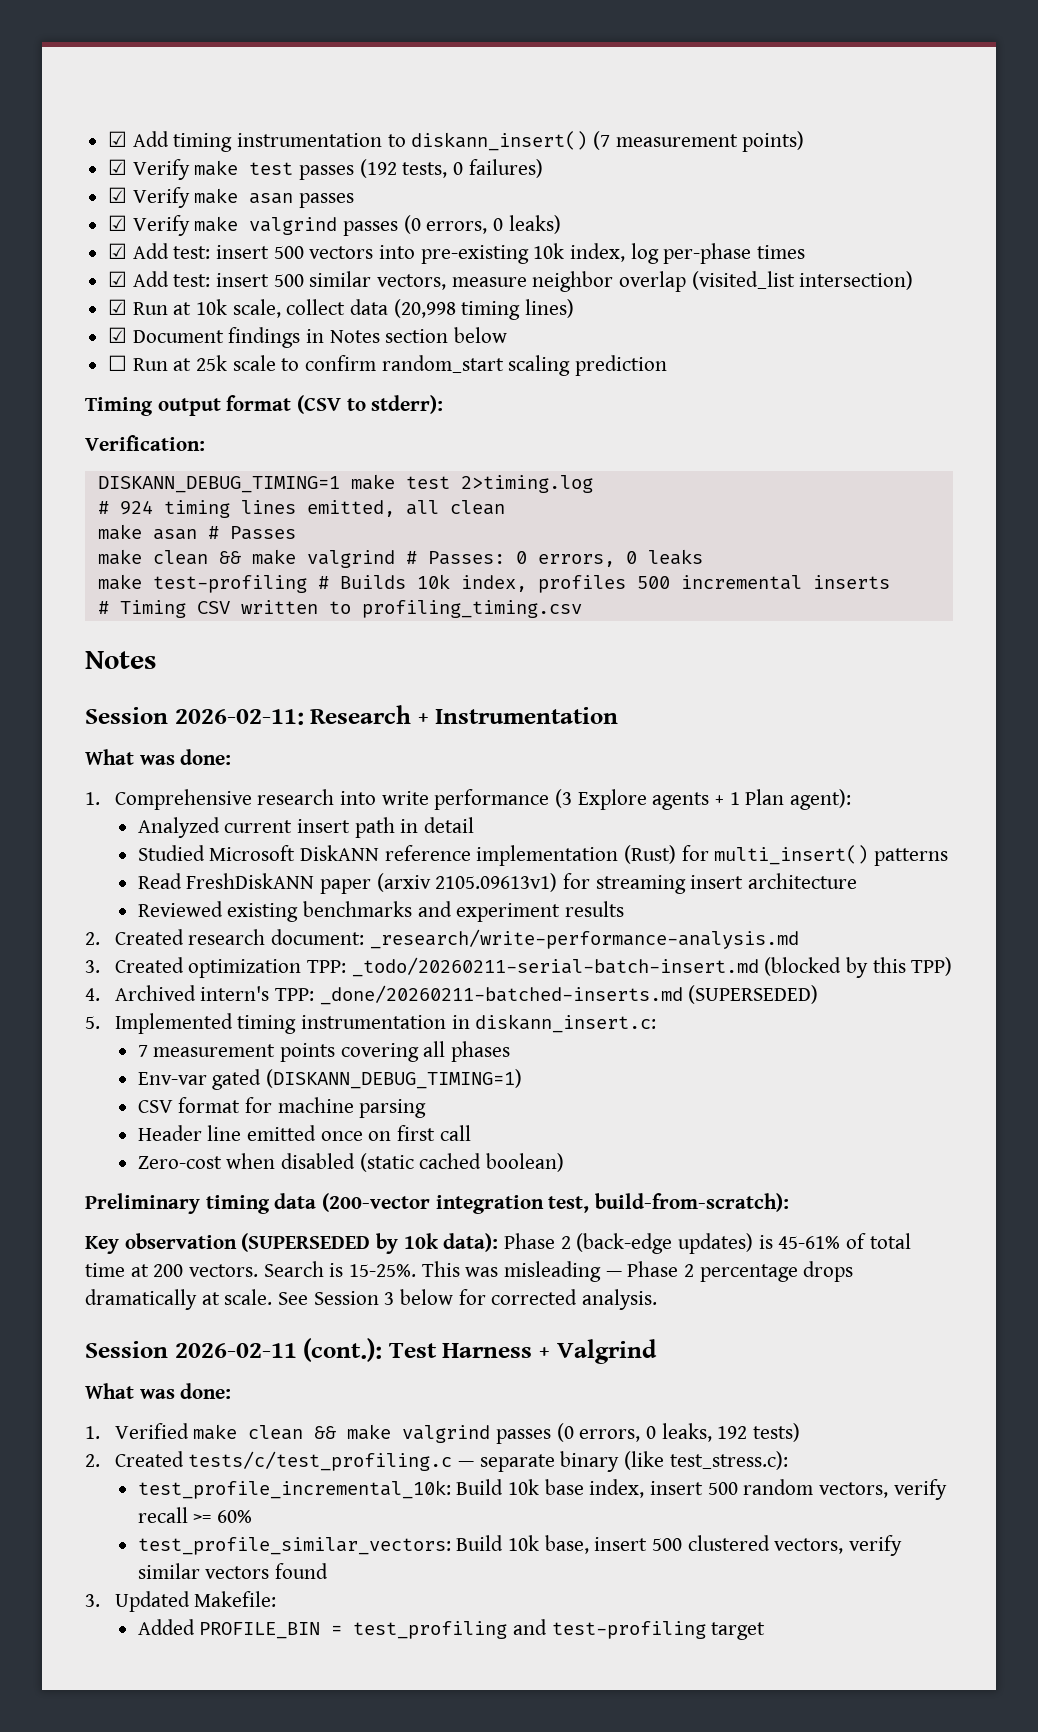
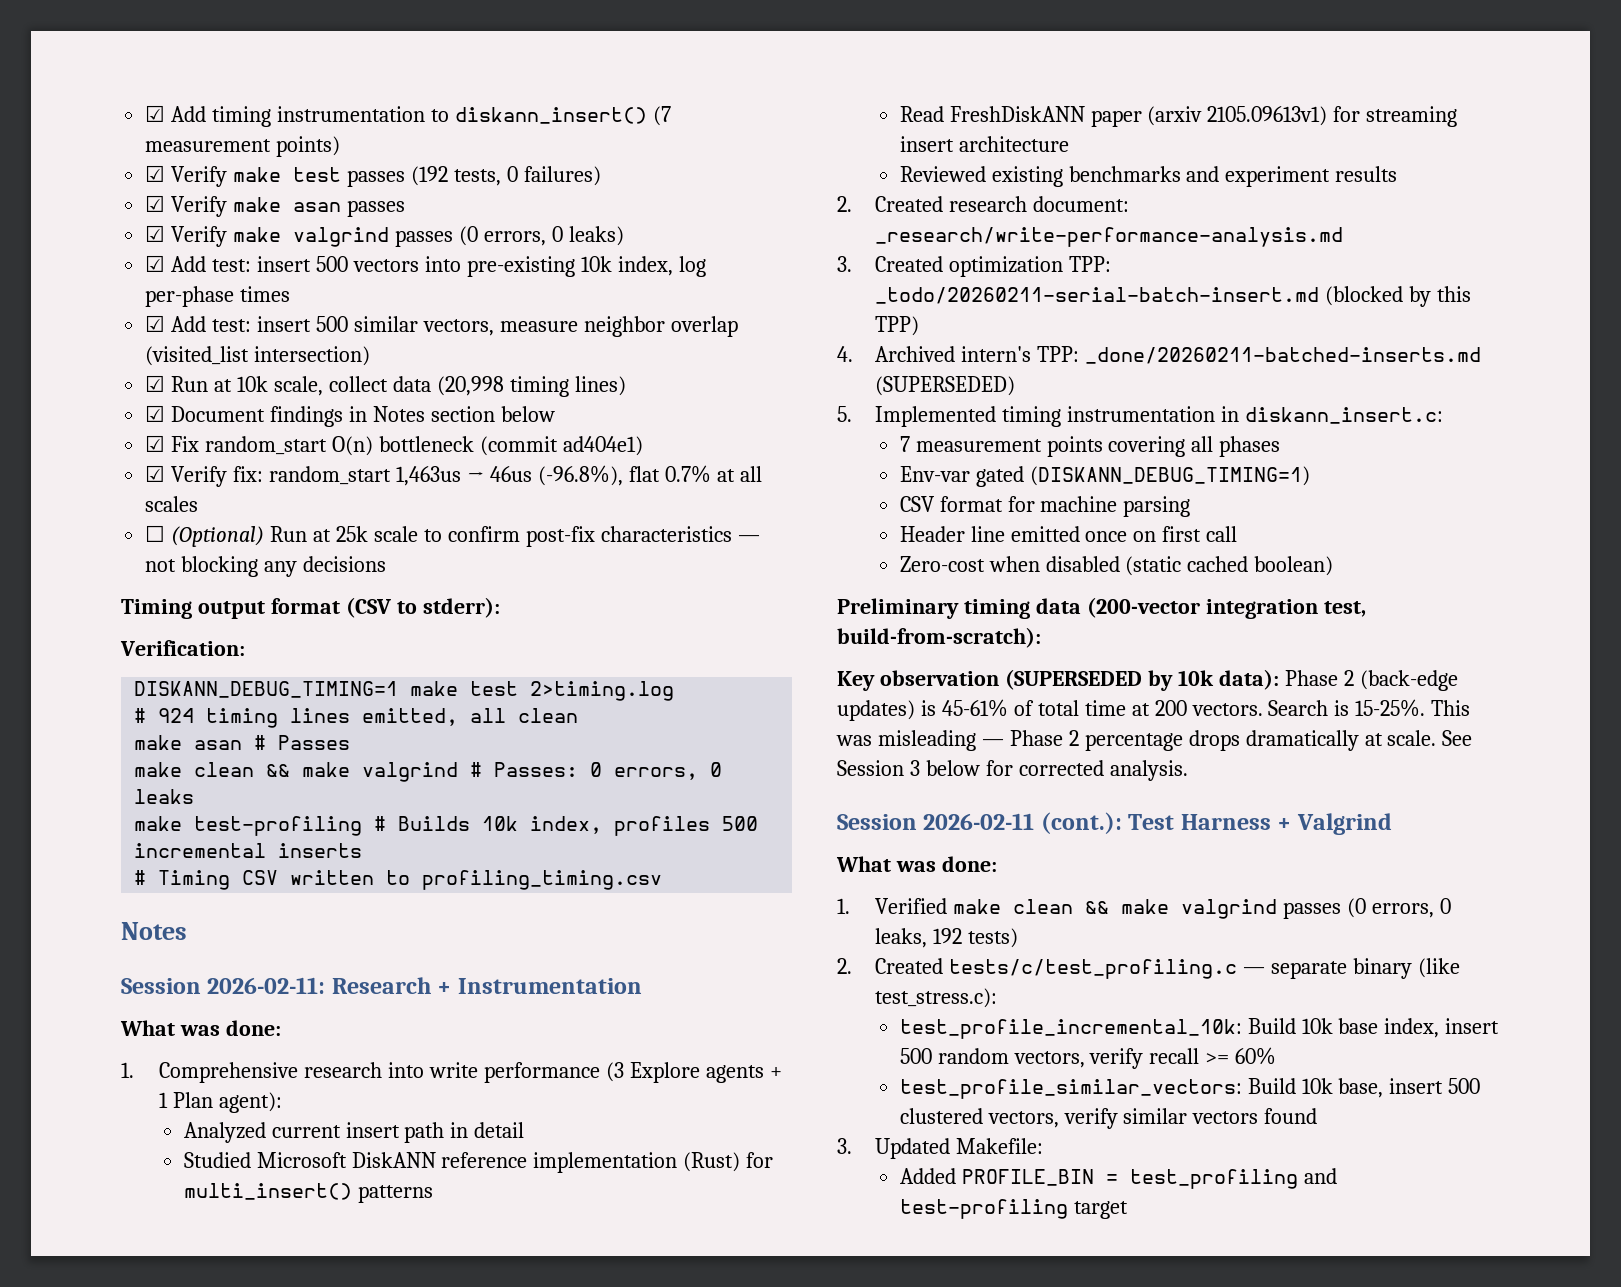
(508, 335) none -> [145,435,643,456] [145,465,762,487] [145,496,199,512] // ☑ Fix random_start O(n) bottleneck (commit ad404e1) // ☑ Verify fix: random_start 1,463us → 46us (-96.8%), flat 0.7% at all scales
(128, 363) none -> [171,526,265,547] (Optional)
[381,355,668,376] random_start scaling prediction -> [525,526,760,547] [145,556,387,577] post-fix characteristics — not blocking any decisions

